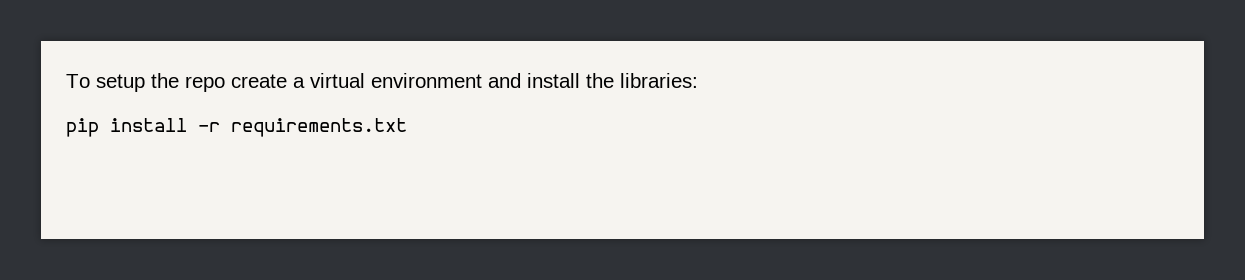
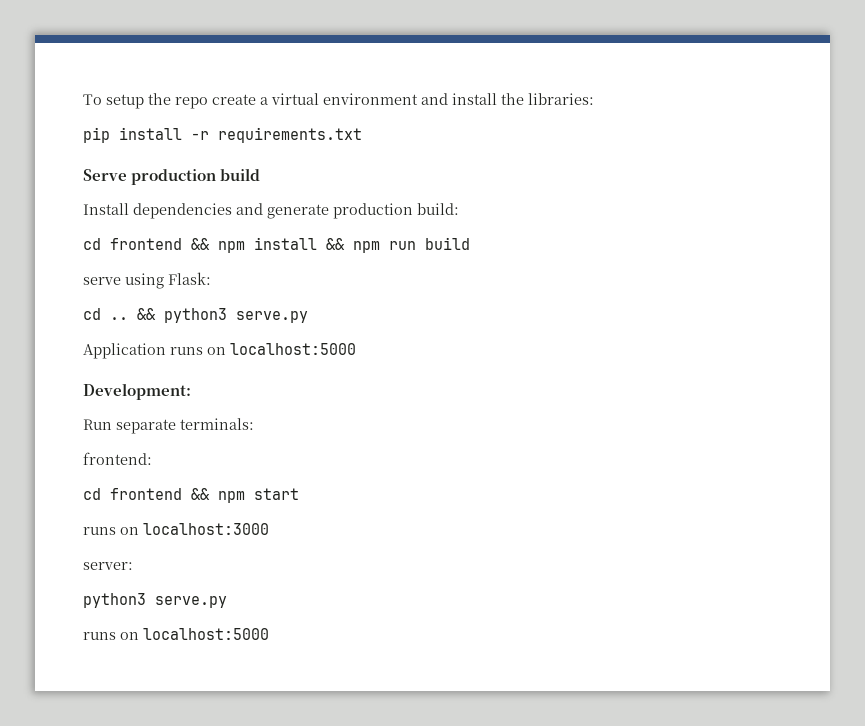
(407, 127) none -> [83,168,261,185] [83,203,459,219] [83,237,470,253] [83,272,211,289] [83,308,308,323] [83,343,356,359] [83,383,191,400] [83,418,254,434] [83,452,152,465] [83,488,299,503] [83,523,269,535] [83,562,133,570] [83,593,227,608] [83,628,269,640] // Serve production build // Install dependencies and generate production build: // cd frontend && npm install && npm run build // serve using Flask: // cd .. && python3 serve.py // Application runs on localhost:5000 // Development: // Run separate terminals: // frontend: // cd frontend && npm start // runs on localhost:3000 // server: // python3 serve.py // runs on localhost:5000

